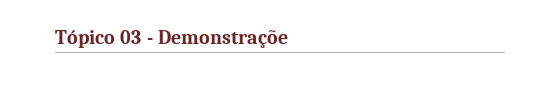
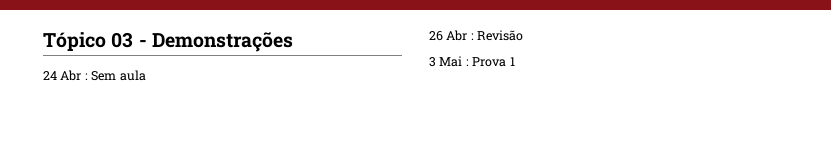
[157,30,288,48] Demonstraçõe -> [151,32,293,52] [43,70,146,81] [429,30,524,41] [429,56,515,67] Demonstrações // 24 Abr : Sem aula // 26 Abr : Revisão // 3 Mai : Prova 1

